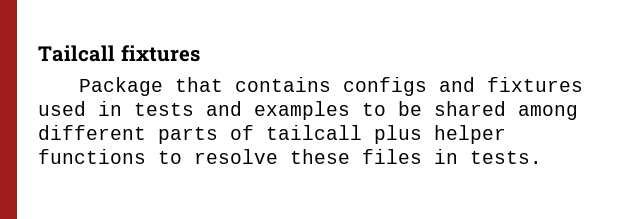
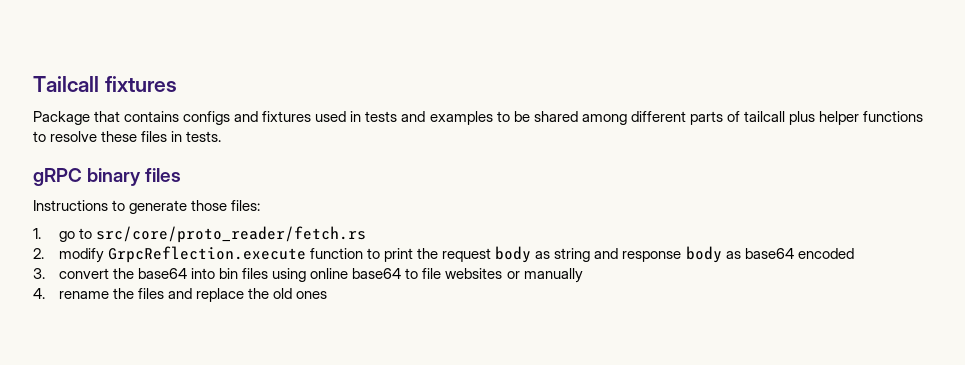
(542, 157) none -> [33,168,182,186] [33,200,261,214] [33,226,366,243] [33,246,854,263] [33,268,583,283] [33,288,328,302] // gRPC binary files // Instructions to generate those files: // 1. go to src/core/proto_reader/fetch.rs // 2. modify GrpcReflection.execute function to print the request body as string and response body as base64 encoded // 3. convert the base64 into bin files using online base64 to file websites or manually // 4. rename the files and replace the old ones

